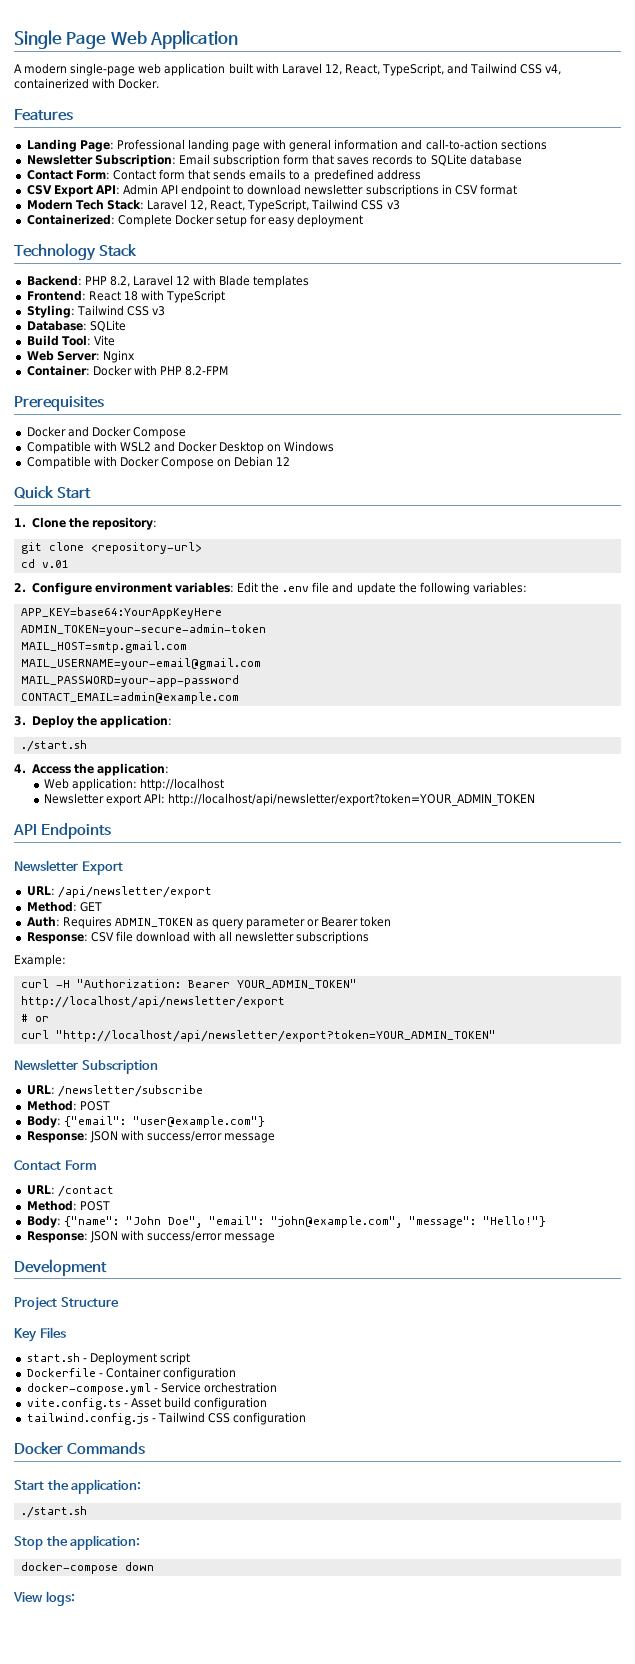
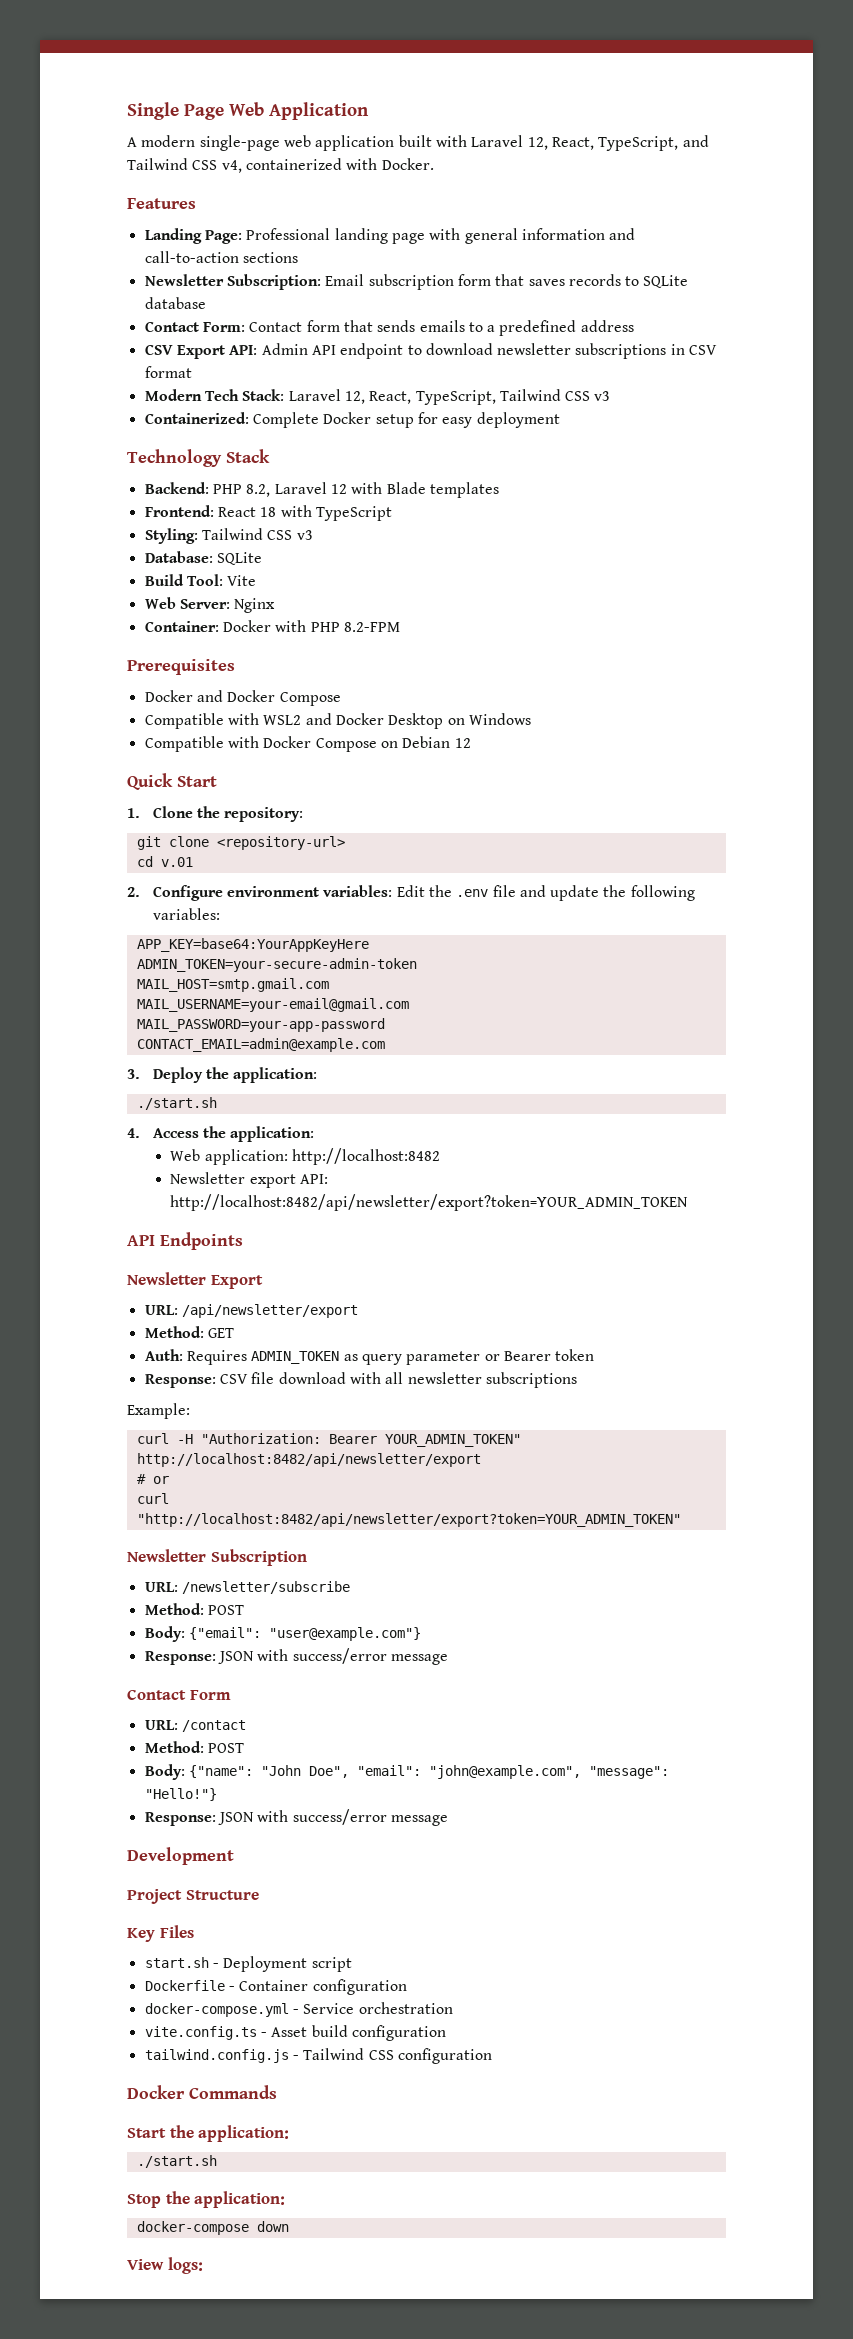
[140,778,225,791] http://localhost -> [291,1148,440,1165] http://localhost:8482
[168,793,536,806] http://localhost/api/newsletter/export?token=YOUR_ADMIN_TOKEN -> [170,1194,689,1211] http://localhost:8482/api/newsletter/export?token=YOUR_ADMIN_TOKEN
[20,996,285,1008] http://localhost/api/newsletter/export -> [136,1453,481,1467] http://localhost:8482/api/newsletter/export
[55,1030,496,1042] "http://localhost/api/newsletter/export?token=YOUR_ADMIN_TOKEN" -> [136,1513,681,1527] "http://localhost:8482/api/newsletter/export?token=YOUR_ADMIN_TOKEN"

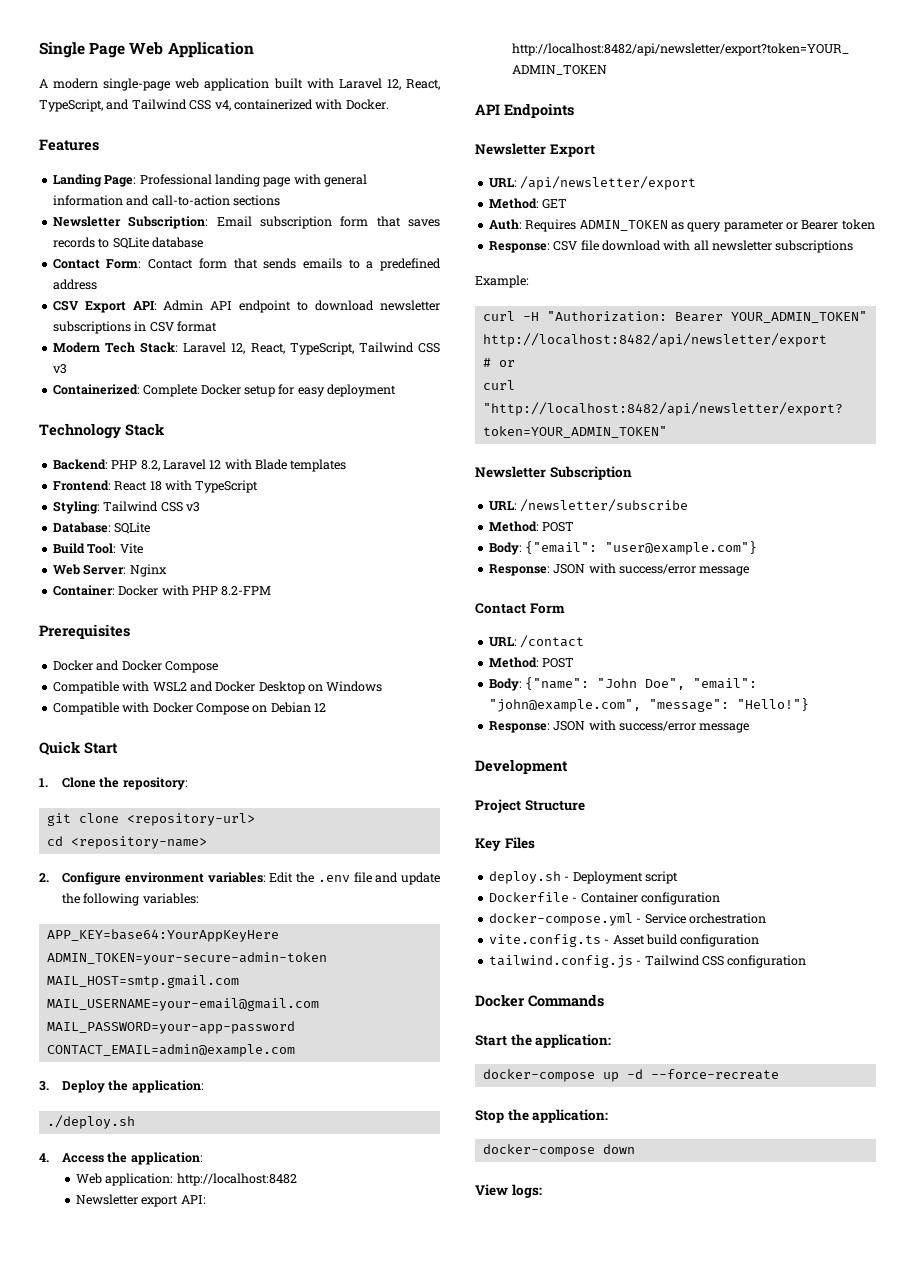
[160,857,193,867] v.01 -> [70,836,207,849] <repository-name>
[136,1097,217,1110] ./start.sh -> [46,1115,135,1129] ./deploy.sh
[144,1957,209,1968] start.sh -> [488,871,561,884] deploy.sh
[136,2155,217,2168] ./start.sh -> [482,1069,779,1082] docker-compose up -d --force-recreate

